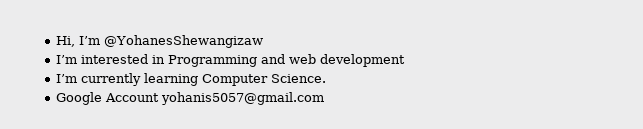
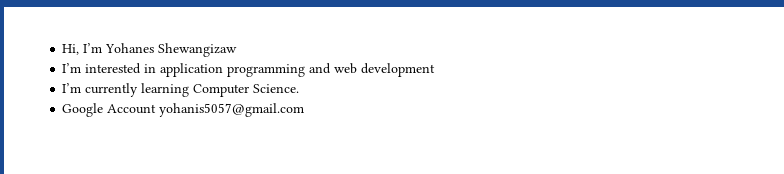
[104,35,264,48] @YohanesShewangizaw -> [105,43,238,57] Yohanes Shewangizaw
[168,55,258,67] Programming -> [160,63,306,77] application programming

